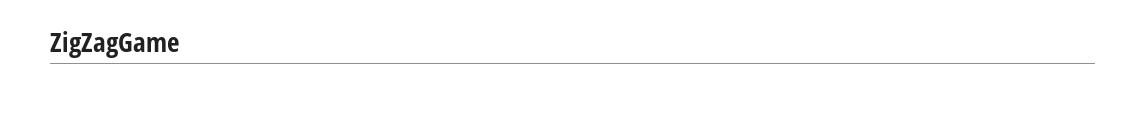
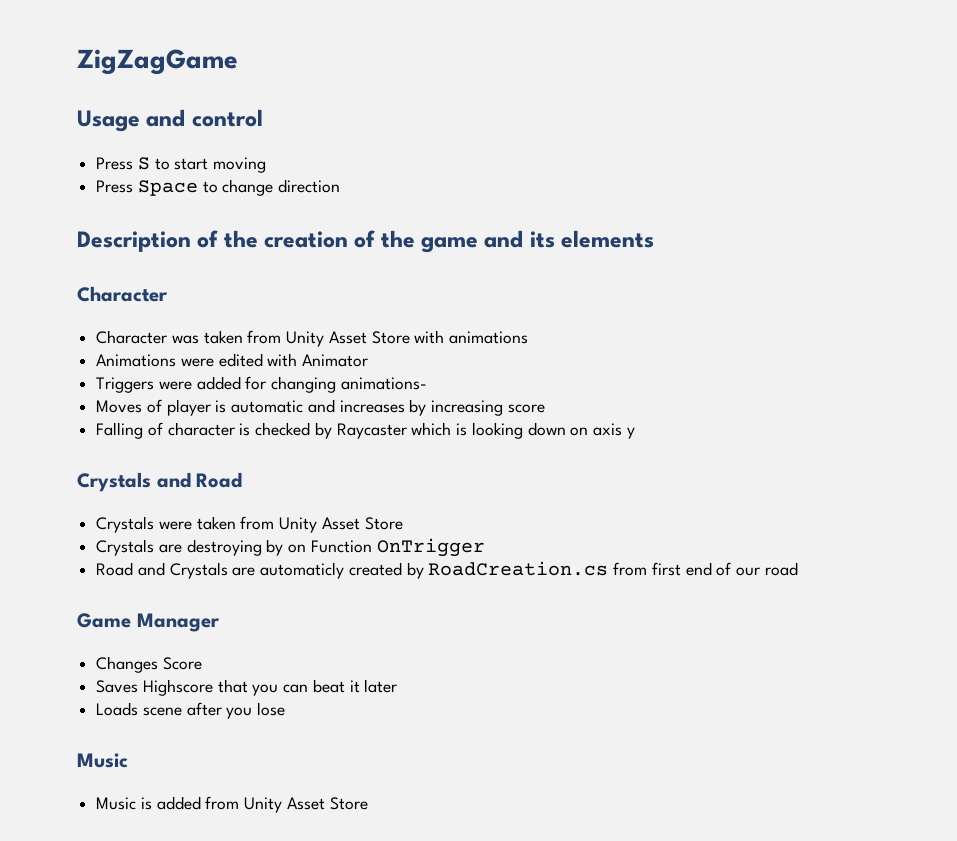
(179, 44) none -> [77,109,263,132] [96,157,267,173] [96,179,341,196] [77,230,655,253] [77,286,168,302] [96,330,529,347] [96,353,369,367] [96,376,427,393] [96,399,545,416] [96,422,635,439] [77,472,243,492] [96,516,403,533] [96,538,485,557] [96,561,798,579] [77,613,220,632] [96,656,202,673] [96,679,398,696] [96,702,286,719] [77,753,128,768] [96,796,368,813] // Usage and control // Press S to start moving // Press Space to change direction // Description of the creation of the game and its elements // Character // Character was taken from Unity Asset Store with animations // Animations were edited with Animator // Triggers were added for changing animations- // Moves of player is automatic and increases by increasing score // Falling of character is checked by Raycaster which is looking down on axis y // Crystals and Road // Crystals were taken from Unity Asset Store // Crystals are destroying by on Function OnTrigger // Road and Crystals are automaticly created by RoadCreation.cs from first end of our road // Game Manager // Changes Score // Saves Highscore that you can beat it later // Loads scene after you lose // Music // Music is added from Unity Asset Store

